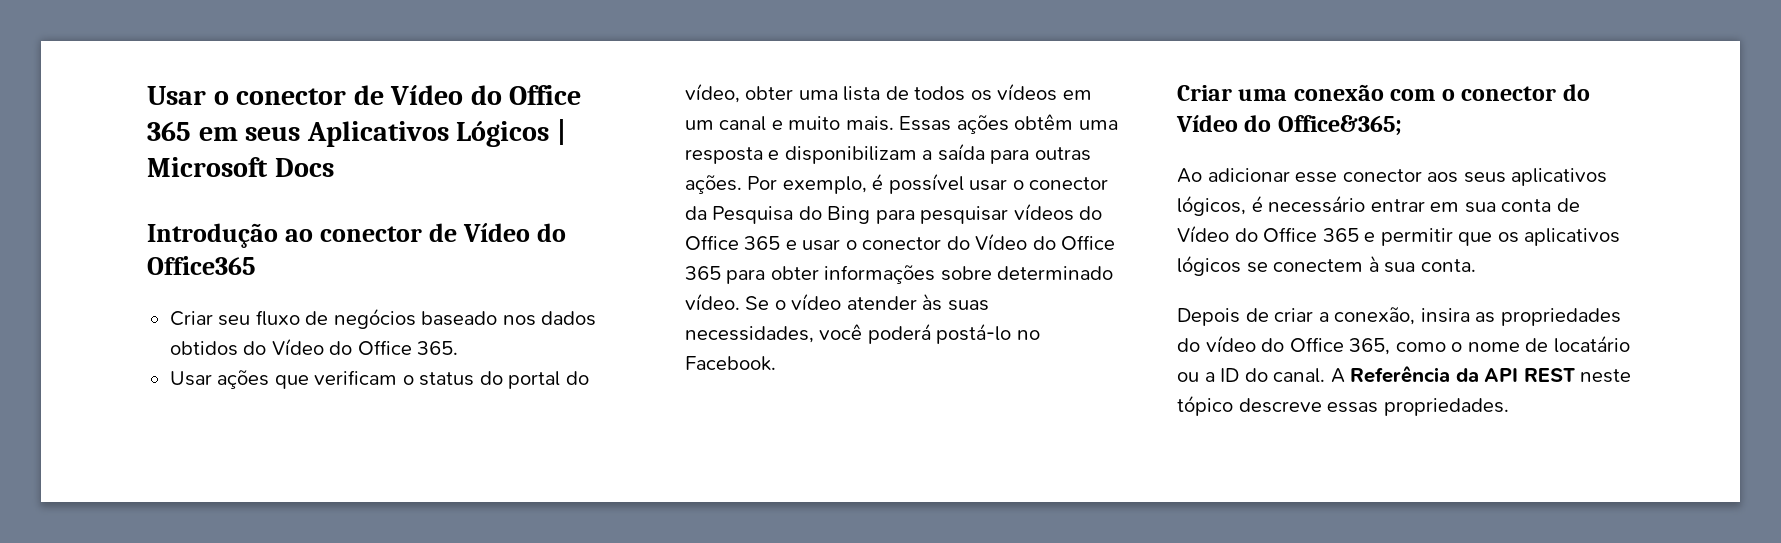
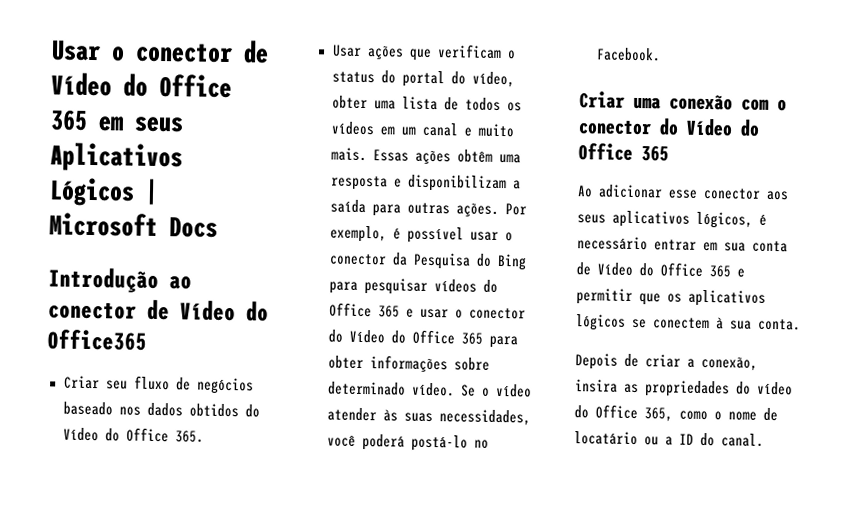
[1277,115,1402,136] Office&365; -> [578,142,669,162] Office 365
[1330,366,1632,383] [1177,395,1509,416] A Referência da API REST neste tópico descreve essas propriedades. -> (764, 440) none

